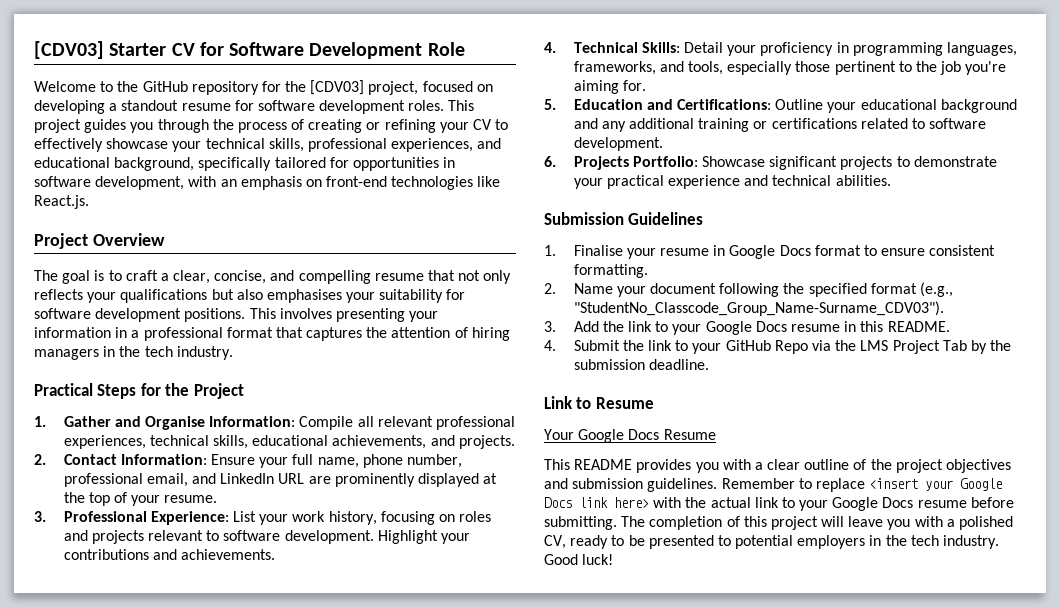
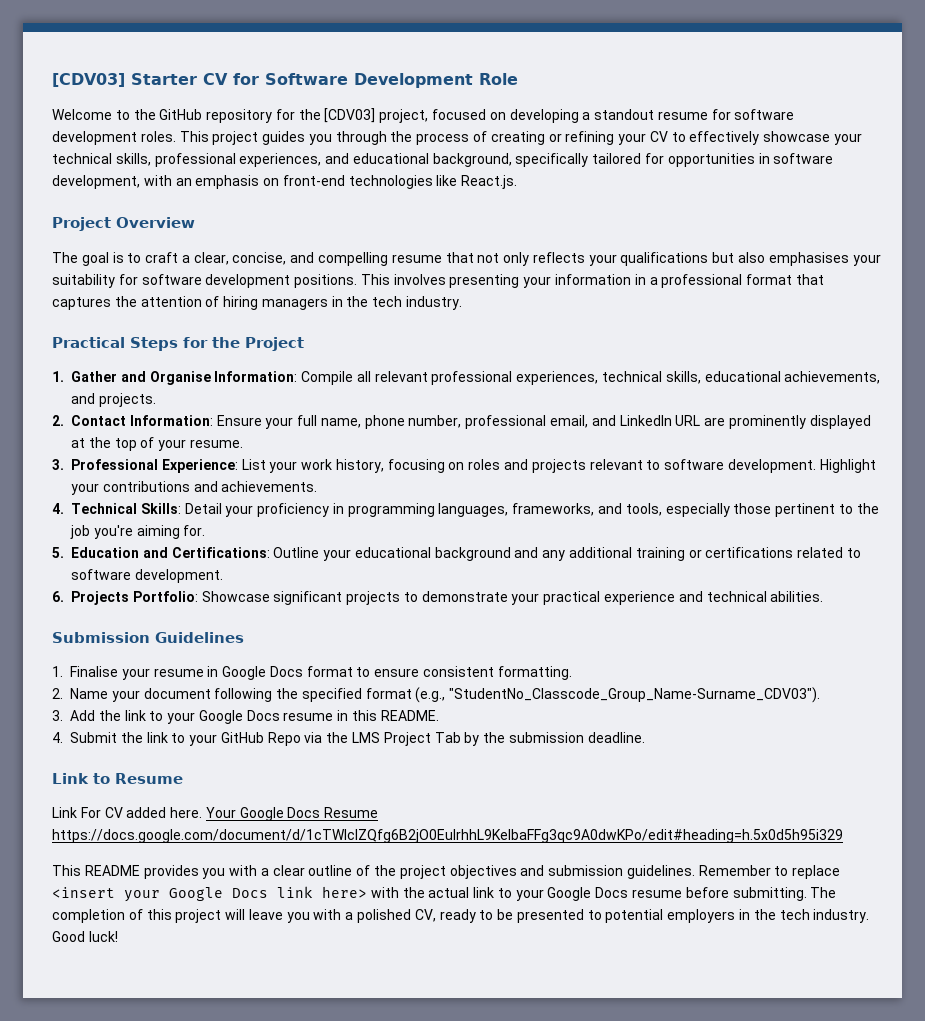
(654, 403) none -> [52,807,203,818] Link For CV added here.
(716, 434) none -> [52,829,843,843] https://docs.google.com/document/d/1cTWlcIZQfg6B2jO0EuIrhhL9KelbaFFg3qc9A0dwKPo/edit#heading=h.5x0d5h95i329

